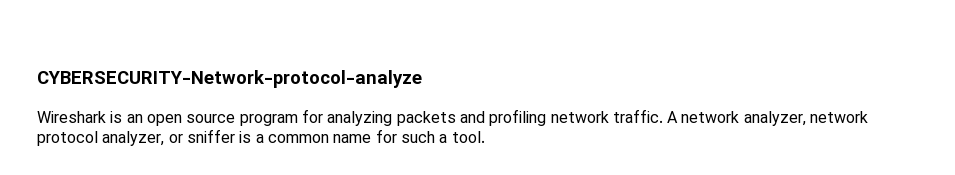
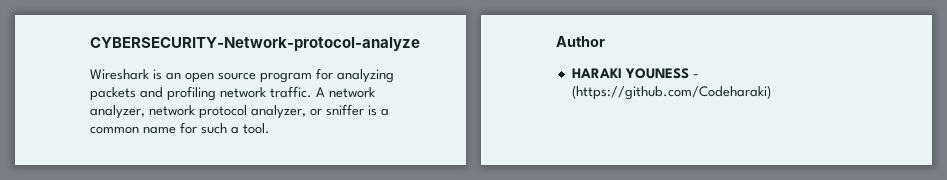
(485, 137) none -> [556,36,605,47] [571,68,699,79] [571,85,771,100] // Author // HARAKI YOUNESS - (https://github.com/Codeharaki)

